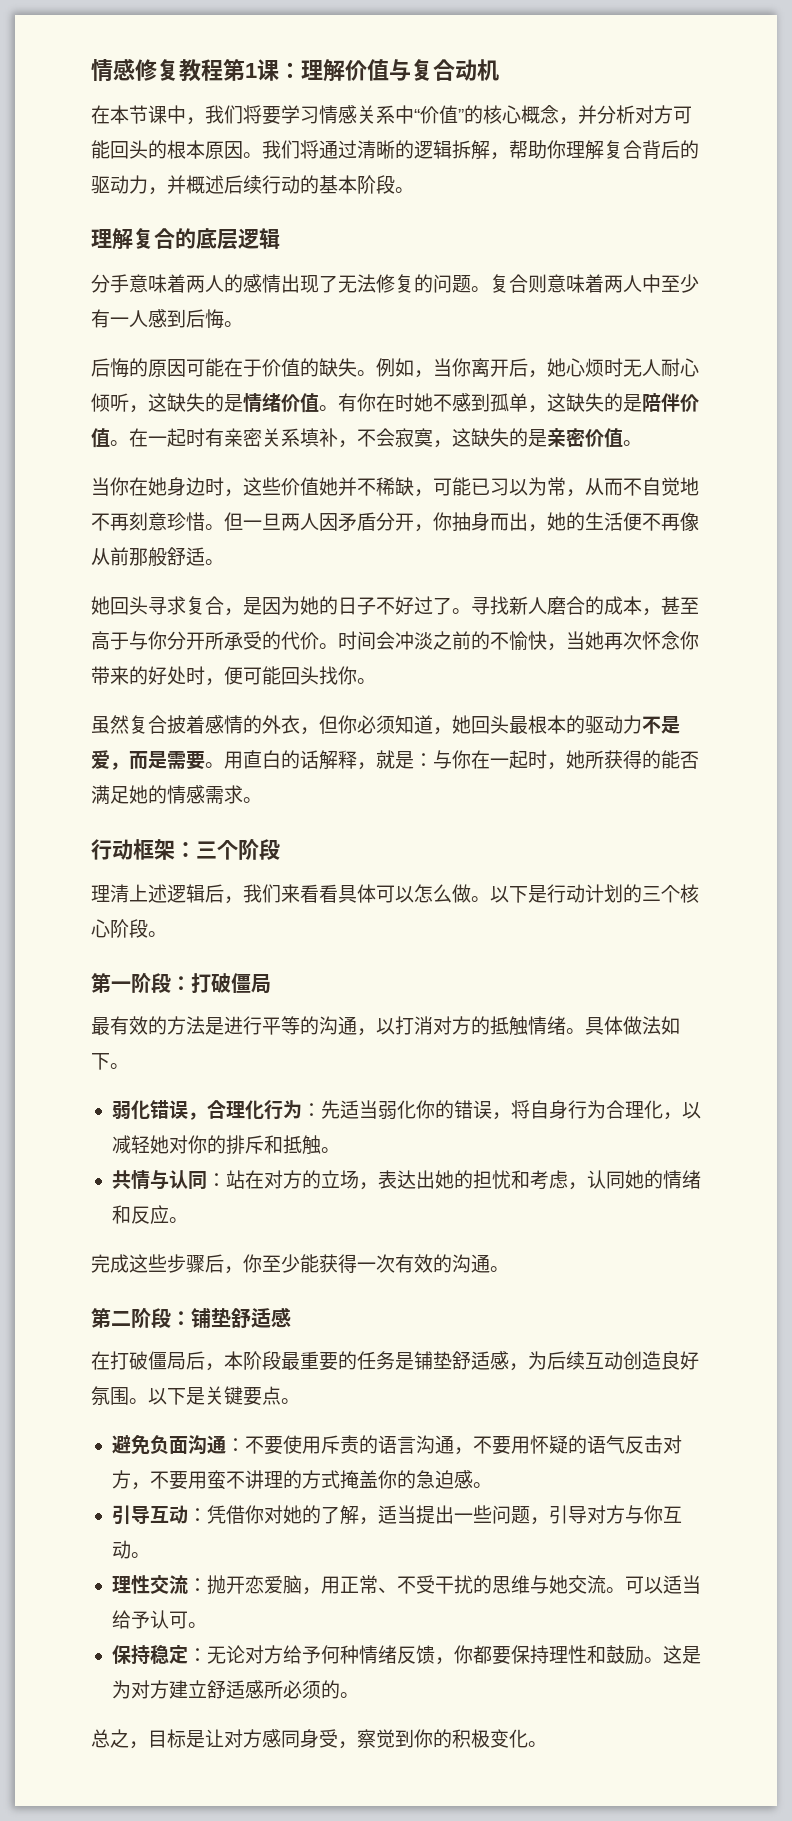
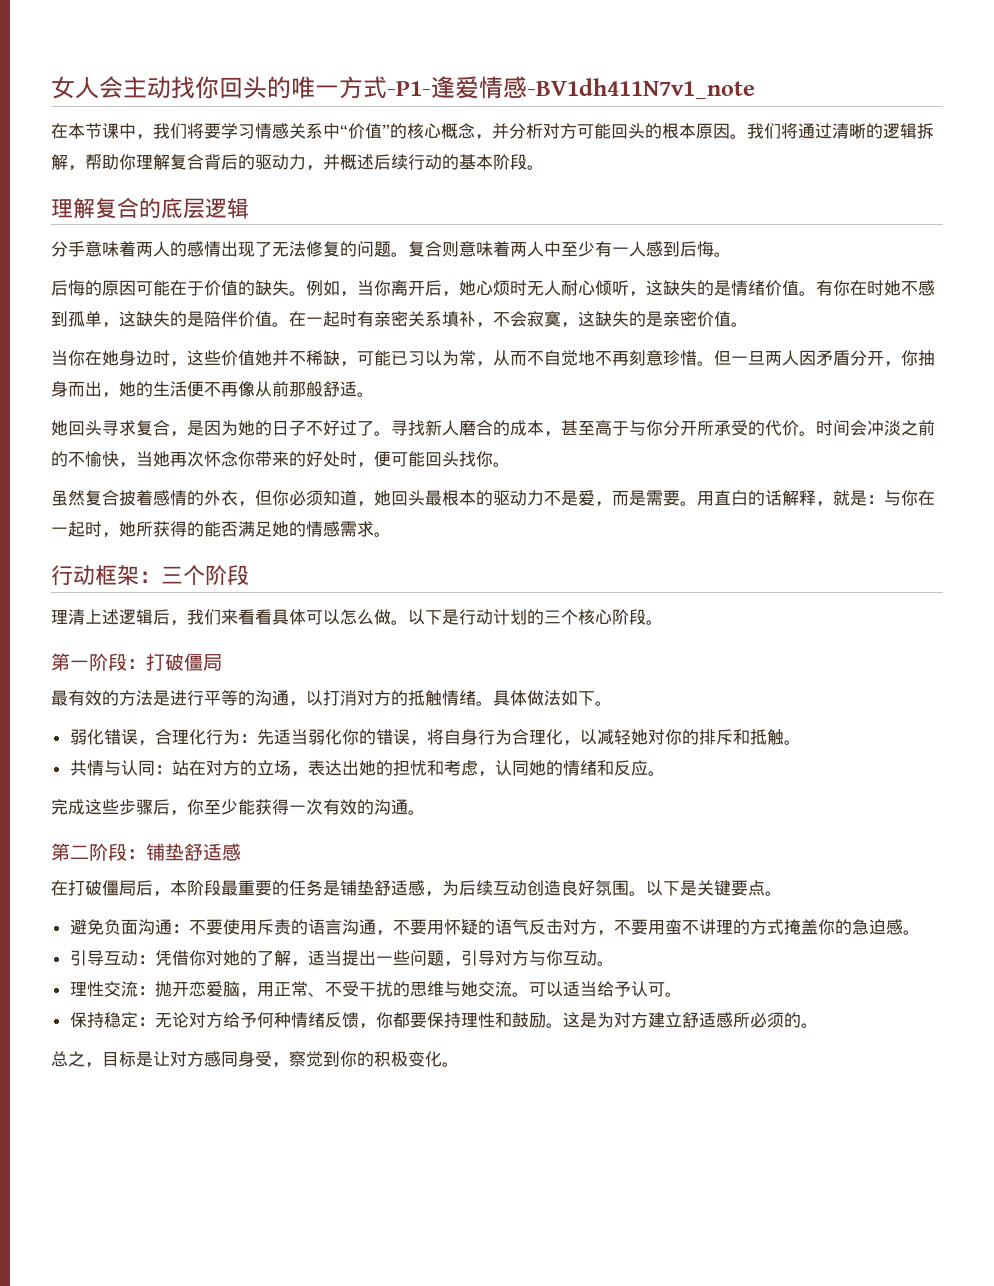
[91,58,499,82] 情感修复教程第1课：理解价值与复合动机 -> [51,76,755,99] 女人会主动找你回头的唯一方式-P1-逢爱情感-BV1dh411N7v1_note

